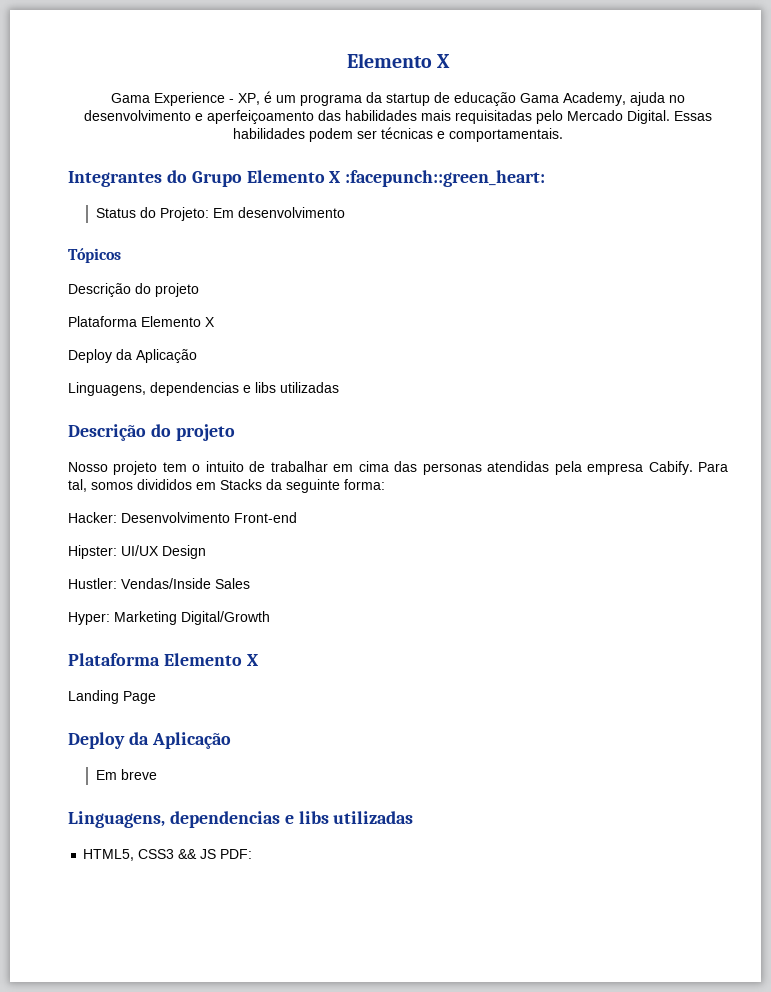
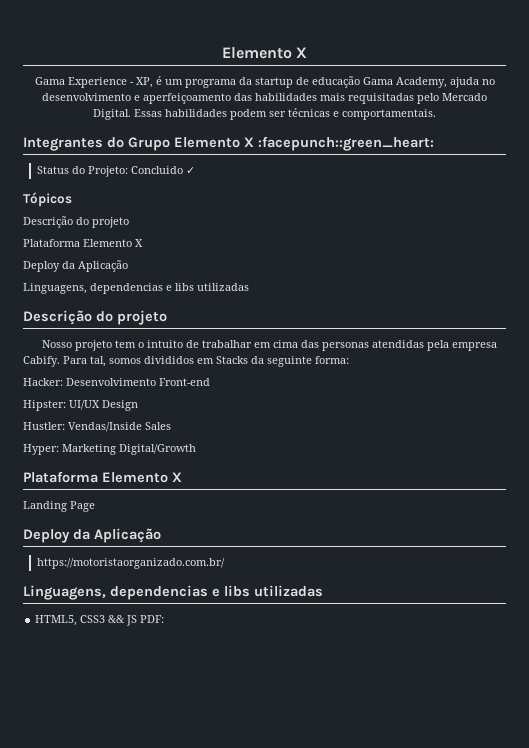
[212,207,345,218] Em desenvolvimento -> [131,166,196,174] Concluido ✓
[95,769,157,780] Em breve -> [37,558,226,569] https://motoristaorganizado.com.br/

